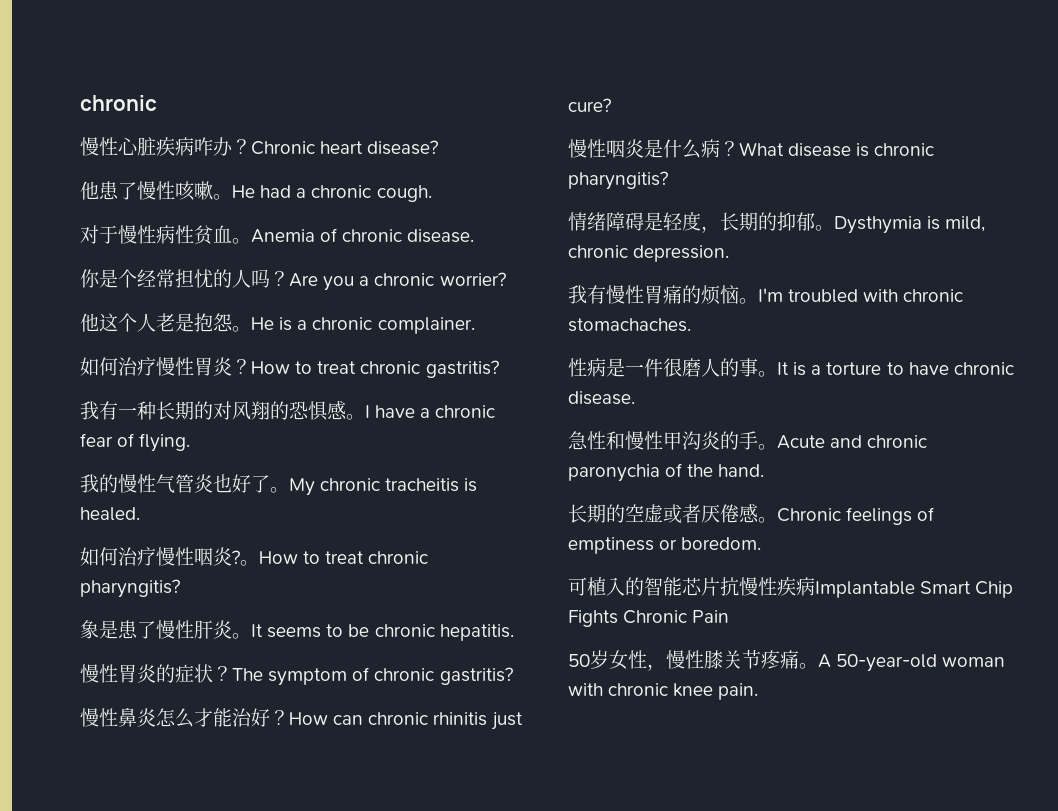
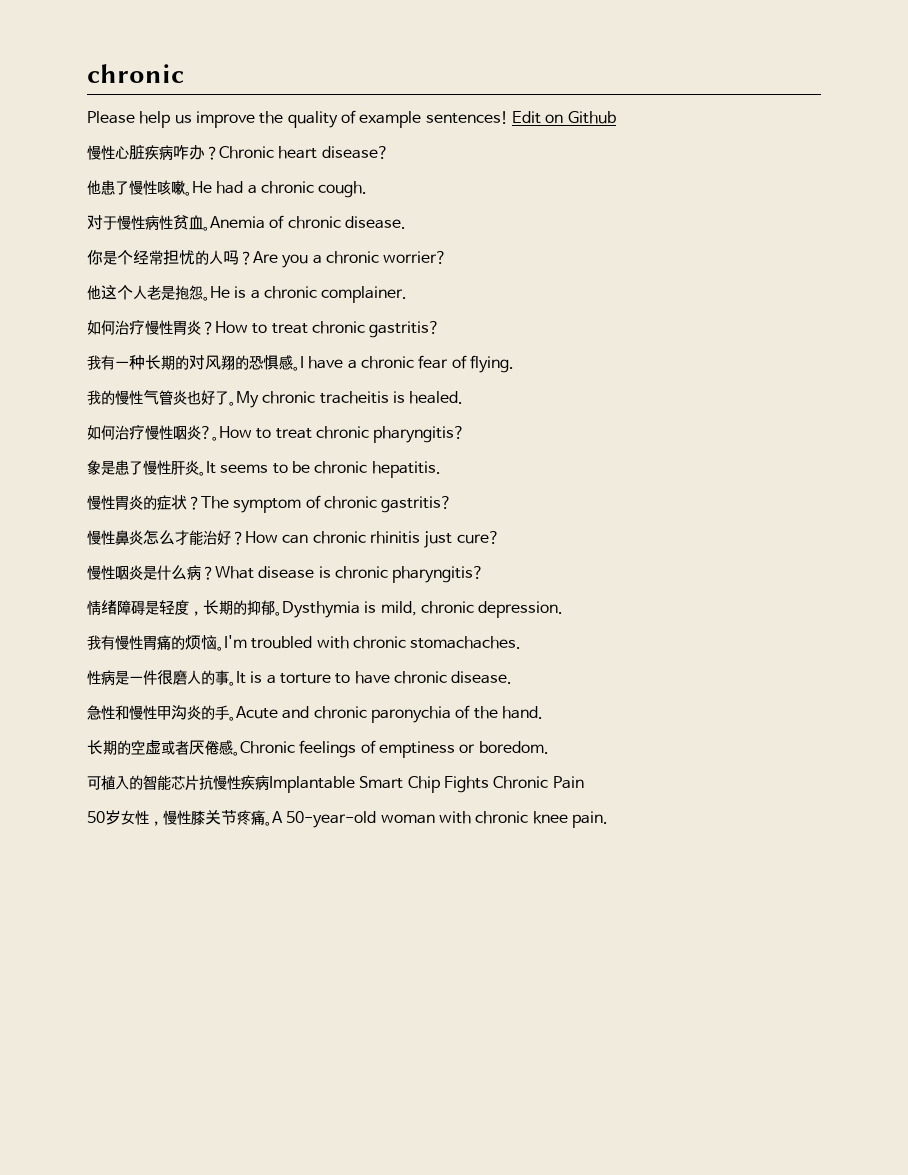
[80,95,157,111] chronic -> [87,64,184,83] [87,110,616,128] chronic // Please help us improve the quality of example sentences! Edit on Github

